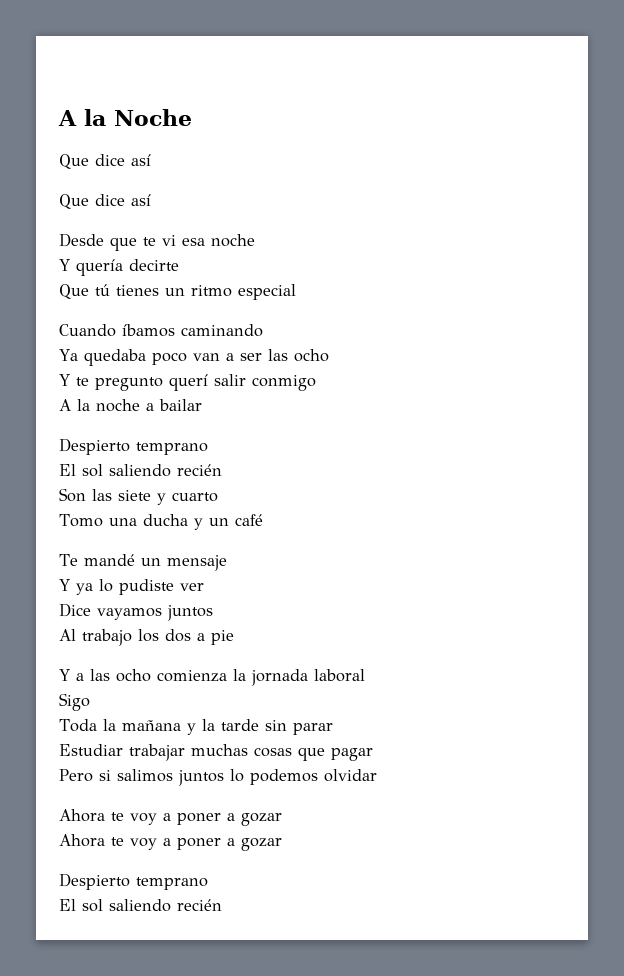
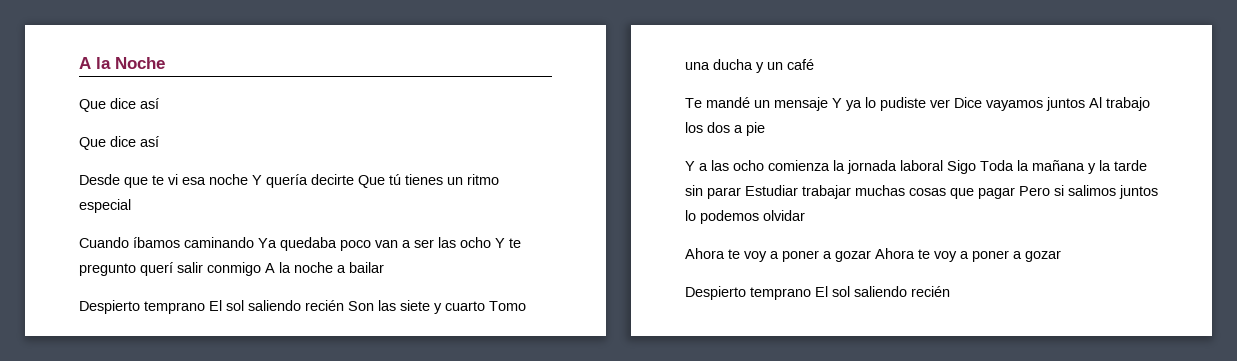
(255, 240) // -> (248, 179) none
(179, 265) // -> (354, 179) none
(263, 330) // -> (254, 242) none
(329, 355) // -> (491, 242) none
(316, 383) // -> (261, 269) none
[59,464,222,477] // El sol saliendo recién // -> [209,300,344,311] El sol saliendo recién
(218, 497) // -> (485, 306) none
(227, 563) // -> (828, 104) none
(204, 587) // -> (950, 103) none
(213, 613) // -> (1085, 104) none
(365, 675) // -> (943, 165) none
(90, 702) // -> (976, 167) none
(333, 729) // -> (741, 193) none
(373, 754) // -> (1015, 193) none
(282, 819) // -> (871, 256) none
(208, 883) // -> (811, 293) none

